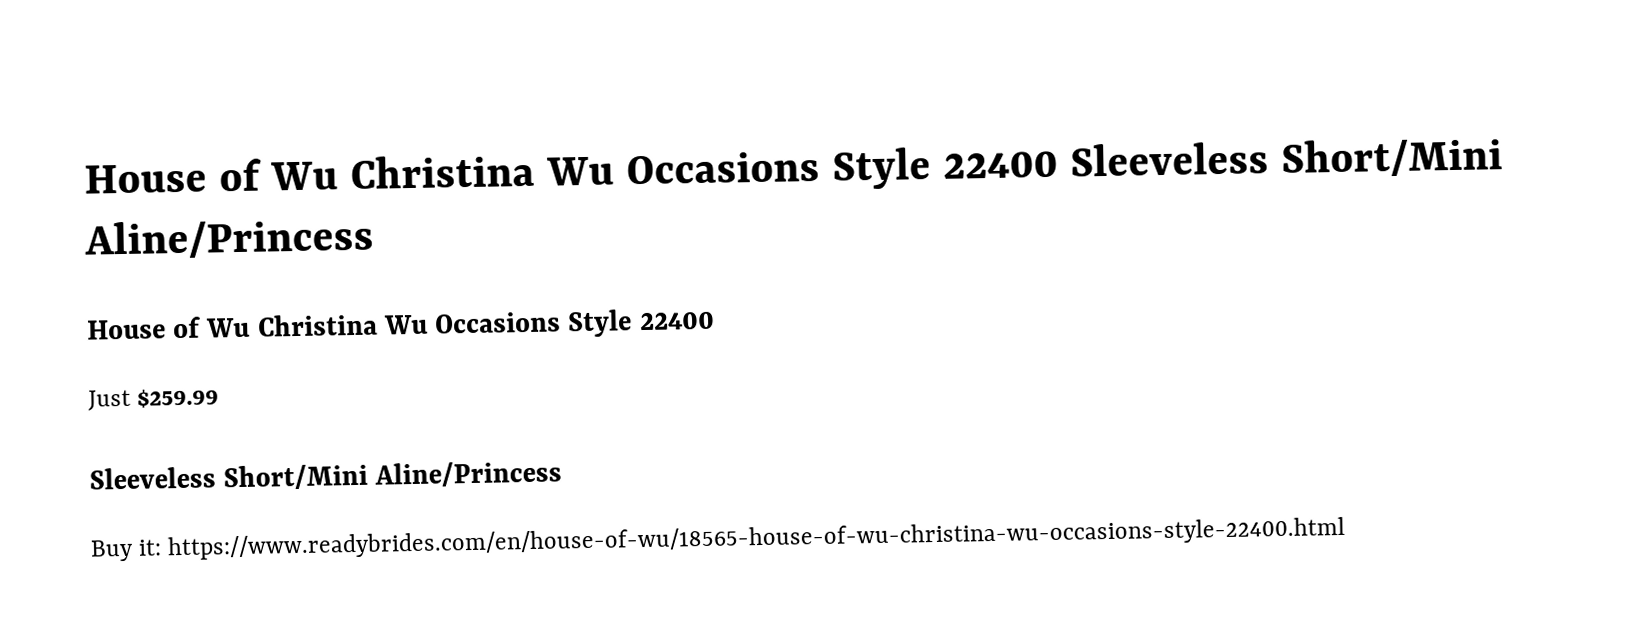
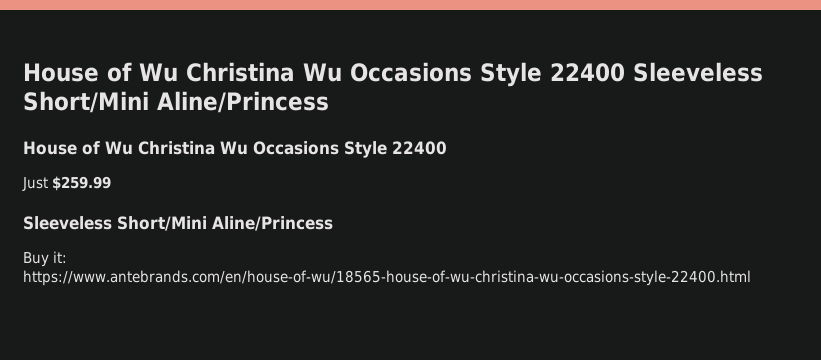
[167,516,1346,561] https://www.readybrides.com/en/house-of-wu/18565-house-of-wu-christina-wu-occasions-style-22400.html -> [23,270,751,286] https://www.antebrands.com/en/house-of-wu/18565-house-of-wu-christina-wu-occasions-style-22400.html

